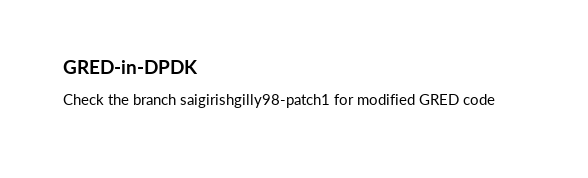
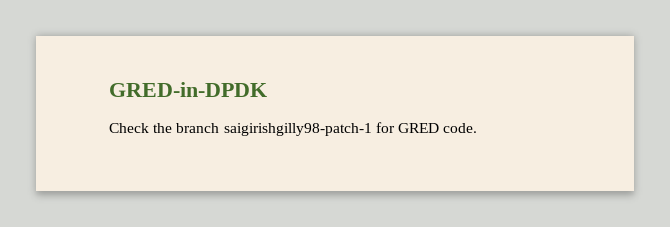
[180,94,495,108] saigirishgilly98-patch1 for modified GRED code -> [223,122,478,136] saigirishgilly98-patch-1 for GRED code.

